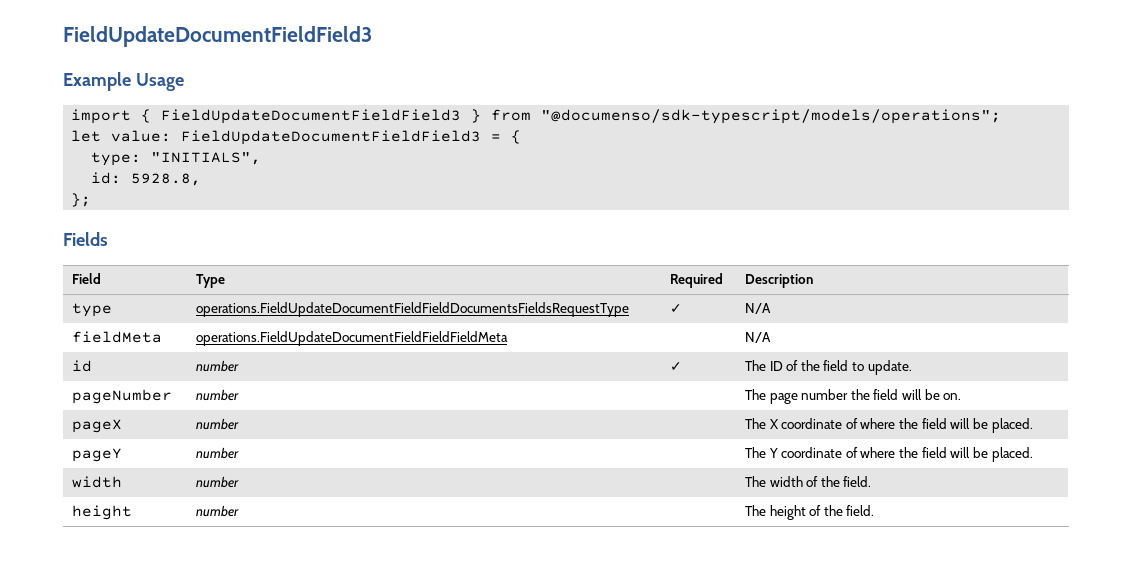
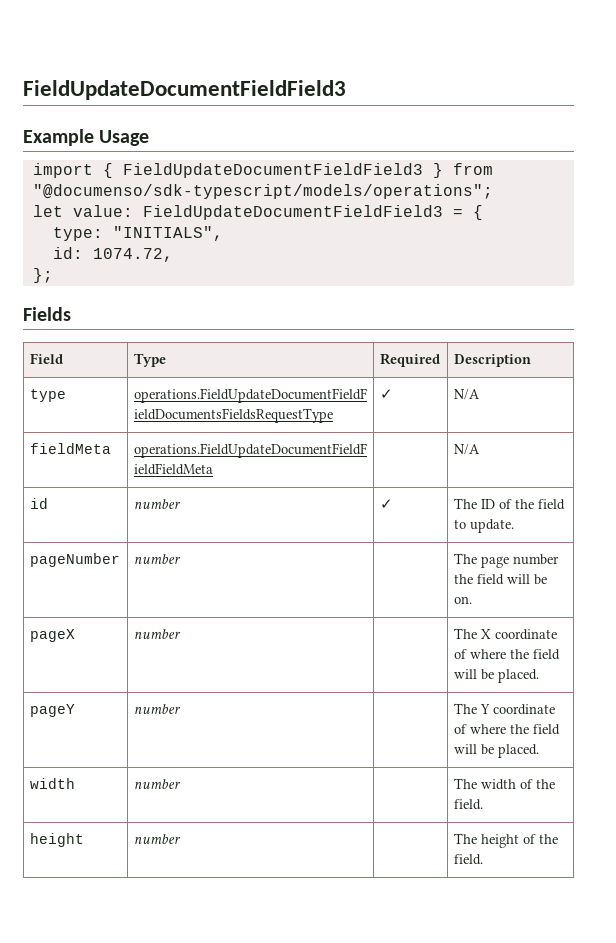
[131,173,202,186] 5928.8, -> [92,248,173,262] 1074.72,

